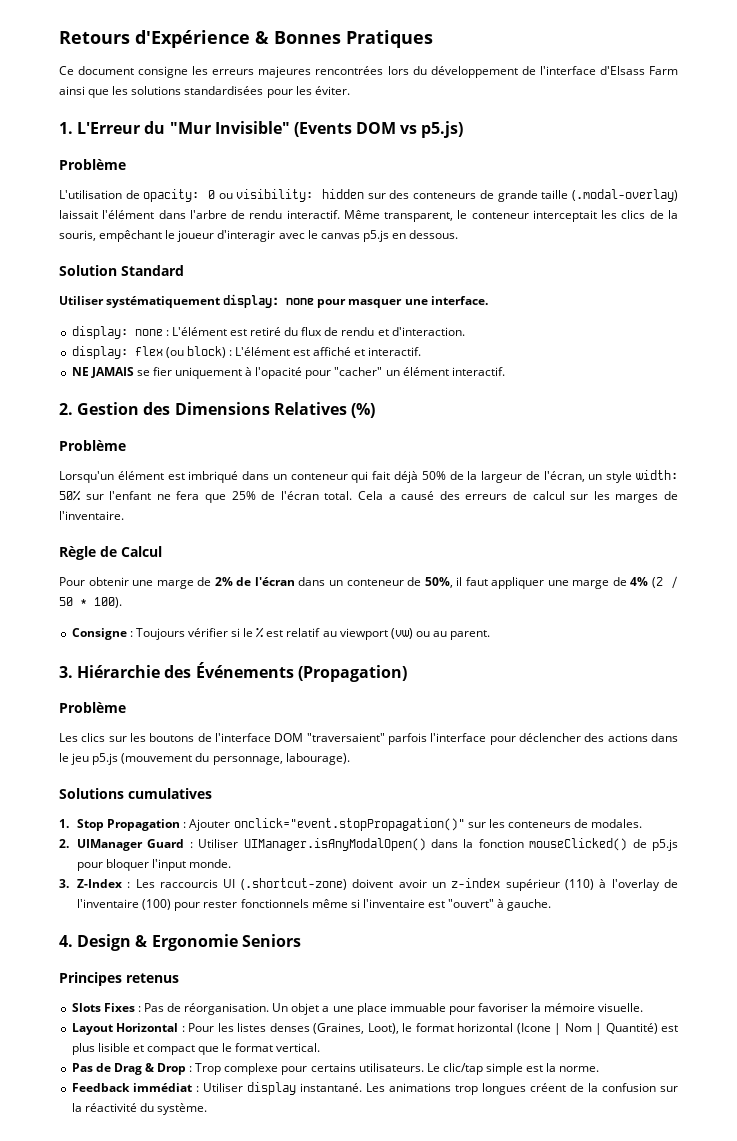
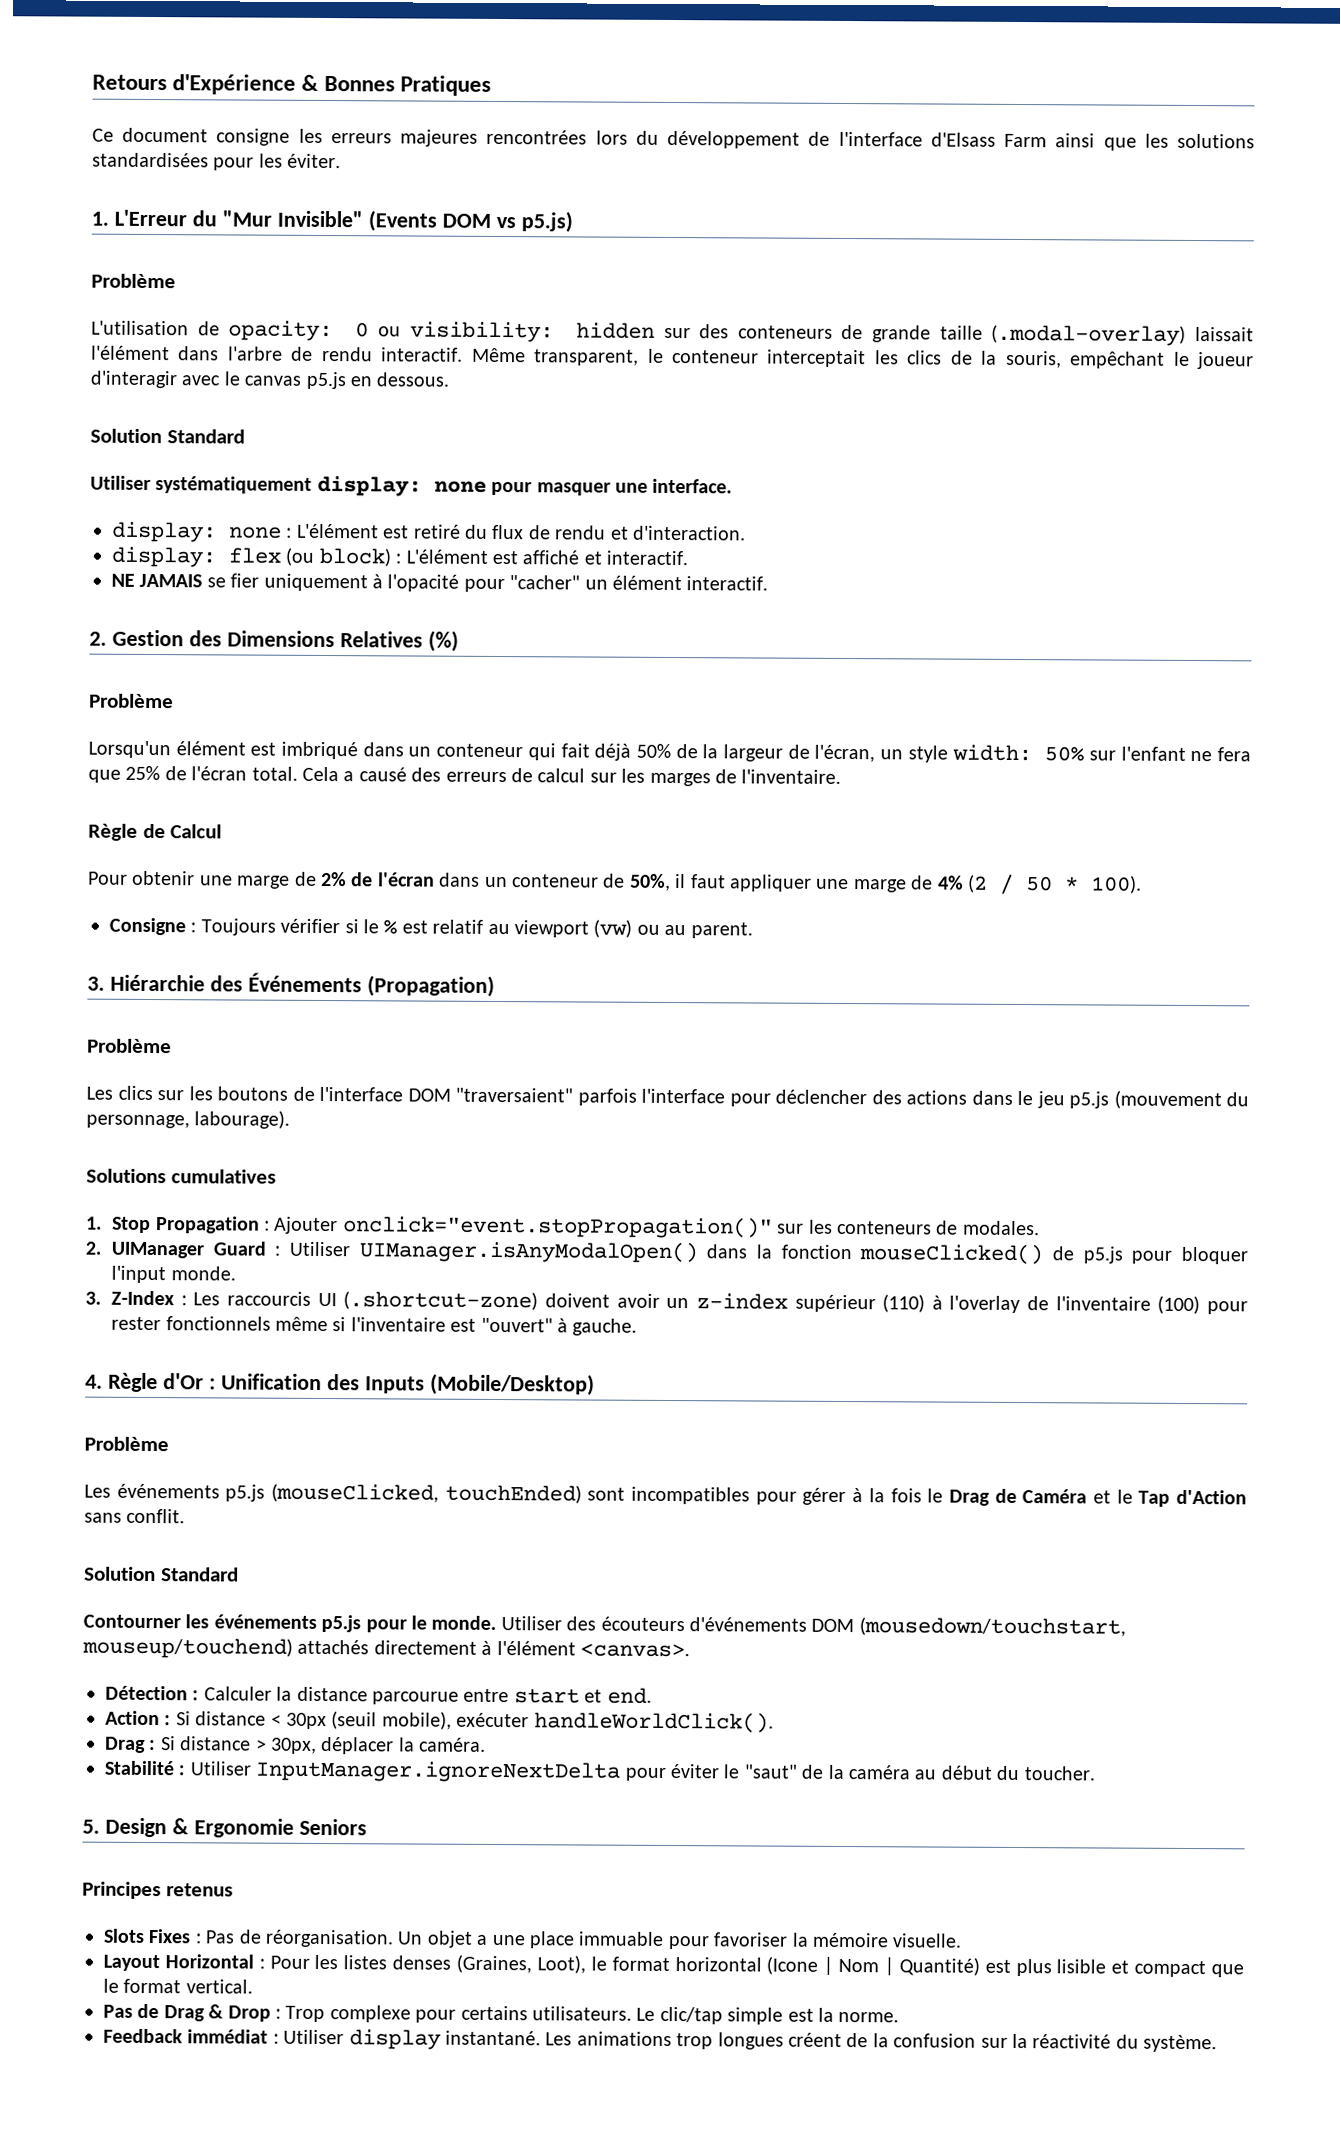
(73, 941) none -> [107,1372,595,1396] [84,1436,169,1452] [84,1483,1248,1507] [84,1508,186,1524] [84,1566,239,1582] [83,1614,1126,1637] [82,1637,690,1659] [105,1685,652,1705] [105,1710,774,1733] [105,1736,487,1755] [104,1760,1095,1783] [82,1819,100,1834] Règle d'Or : Unification des Inputs (Mobile/Desktop) // Problème // Les événements p5.js (mouseClicked, touchEnded) sont incompatibles pour gérer à la fois le Drag de Caméra et le Tap d'Action sans conflit. // Solution Standard // Contourner les événements p5.js pour le monde. Utiliser des écouteurs d'événements DOM (mousedown/touchstart, mouseup/touchend) attachés directement à l'élément <canvas>. // Détection : Calculer la distance parcourue entre start et end. // Action : Si distance < 30px (seuil mobile), exécuter handleWorldClick(). // Drag : Si distance > 30px, déplacer la caméra. // Stabilité : Utiliser InputManager.ignoreNextDelta pour éviter le "saut" de la caméra au début du toucher. // 5.

